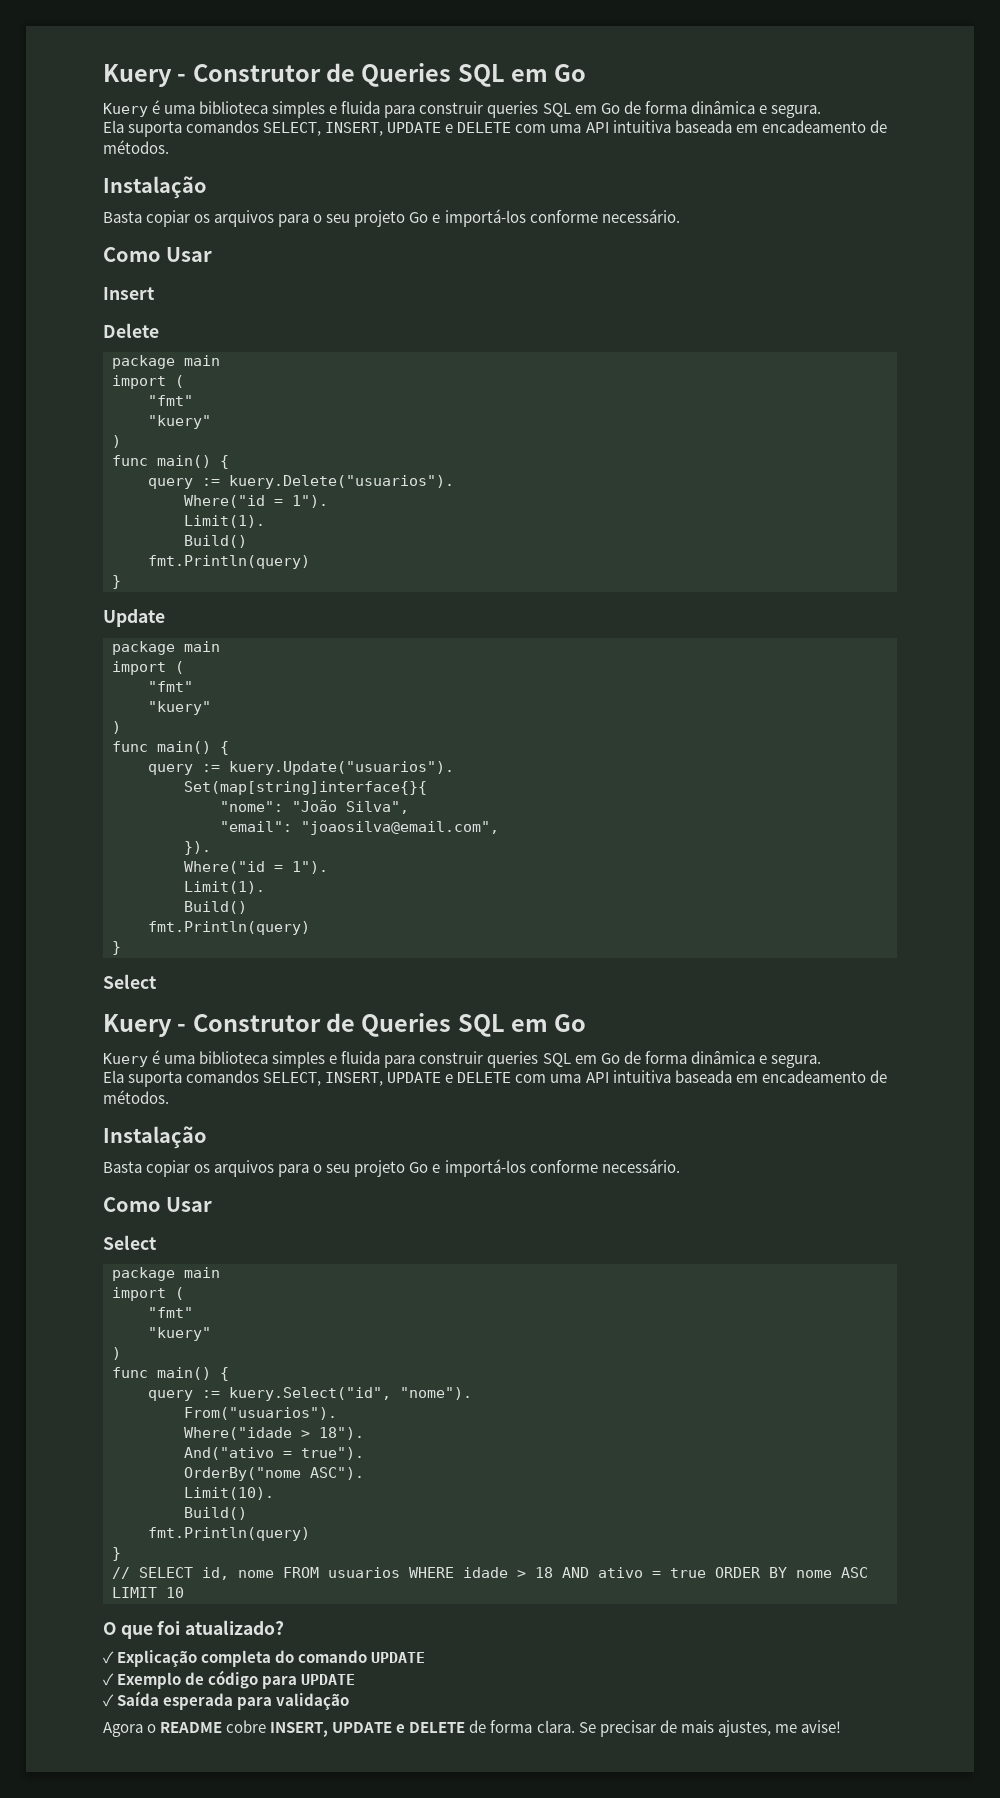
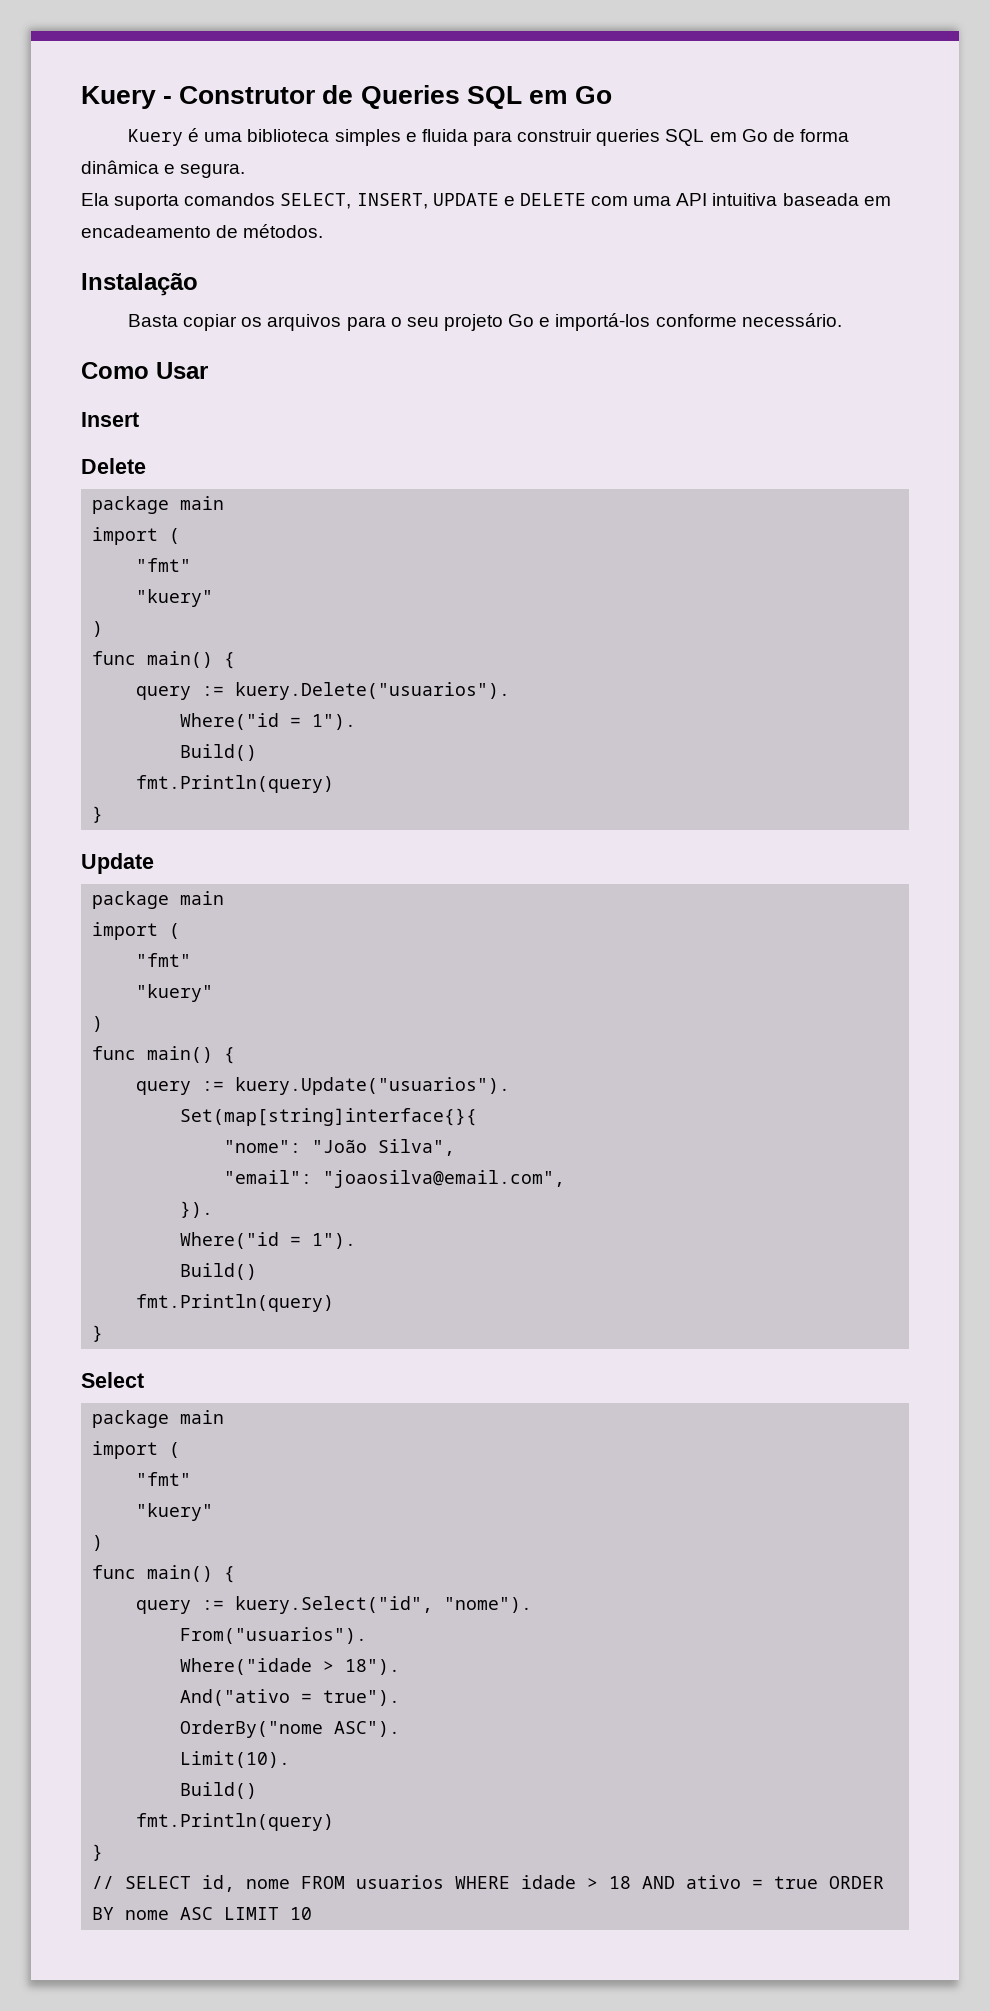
[184,515,265,528] // Limit(1). -> (357, 722) none
[184,881,265,894] // Limit(1). -> (357, 1241) none
[103,1013,587,1037] [103,1050,821,1068] [103,1070,887,1087] [103,1090,169,1104] [103,1126,207,1149] [103,1159,680,1177] [103,1197,213,1212] [103,1235,157,1250] // Kuery - Construtor de Queries SQL em Go // Kuery é uma biblioteca simples e fluida para construir queries SQL em Go de forma dinâmica e segura. // Ela suporta comandos SELECT, INSERT, UPDATE e DELETE com uma API intuitiva baseada em encadeamento de métodos. // Instalação // Basta copiar os arquivos para o seu projeto Go e importá-los conforme necessário. // Como Usar // Select -> (144, 1380) none
[103,1620,285,1639] [103,1650,426,1667] [103,1670,356,1689] [103,1691,350,1710] [103,1720,841,1737] // O que foi atualizado? // ✓ Explicação completa do comando UPDATE // ✓ Exemplo de código para UPDATE // ✓ Saída esperada para validação // Agora o README cobre INSERT, UPDATE e DELETE de forma clara. Se precisar de mais ajustes, me avise! -> (313, 1913) none

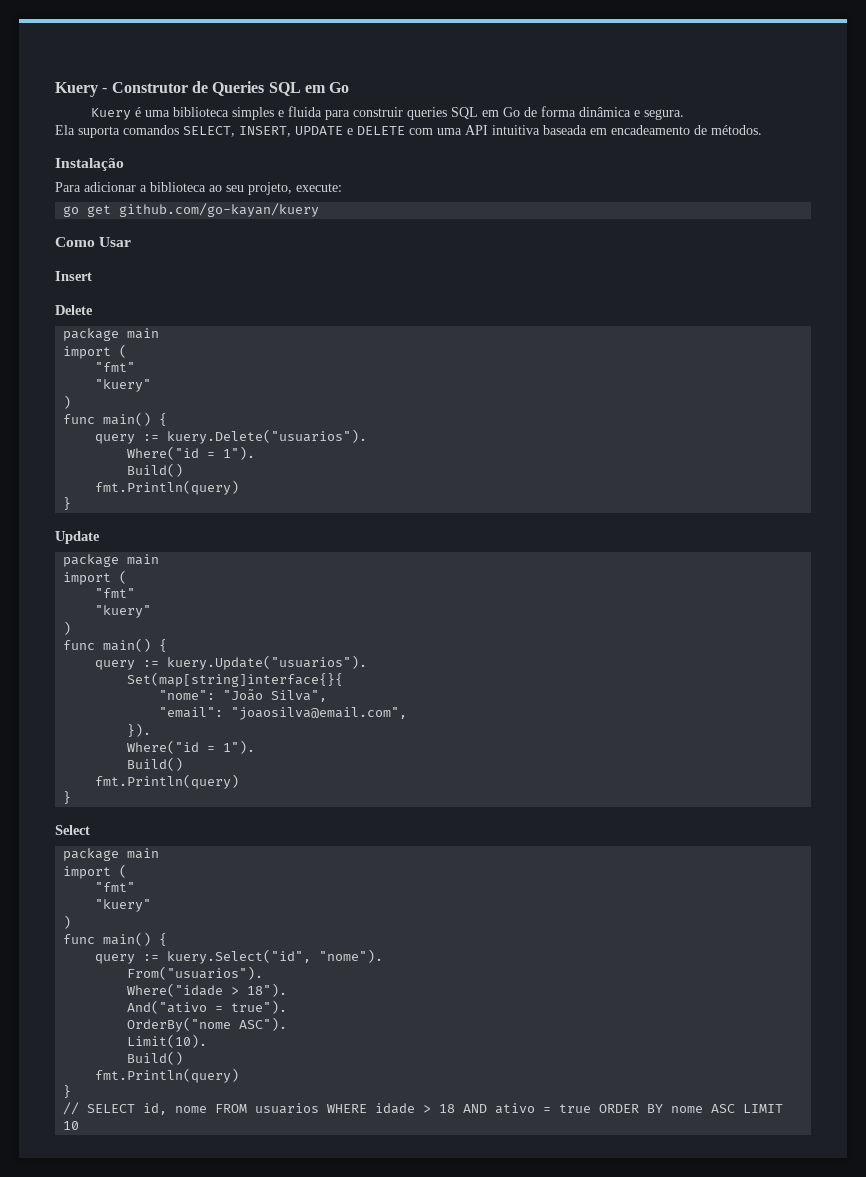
[128,313,842,331] Basta copiar os arquivos para o seu projeto Go e importá-los conforme necessário. -> [55,182,342,195] [63,203,320,217] Para adicionar a biblioteca ao seu projeto, execute: // go get github.com/go-kayan/kuery

